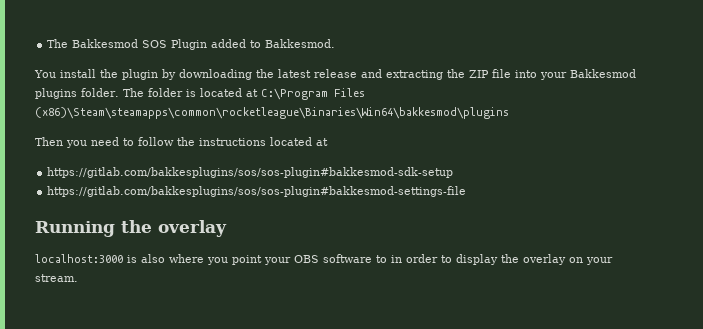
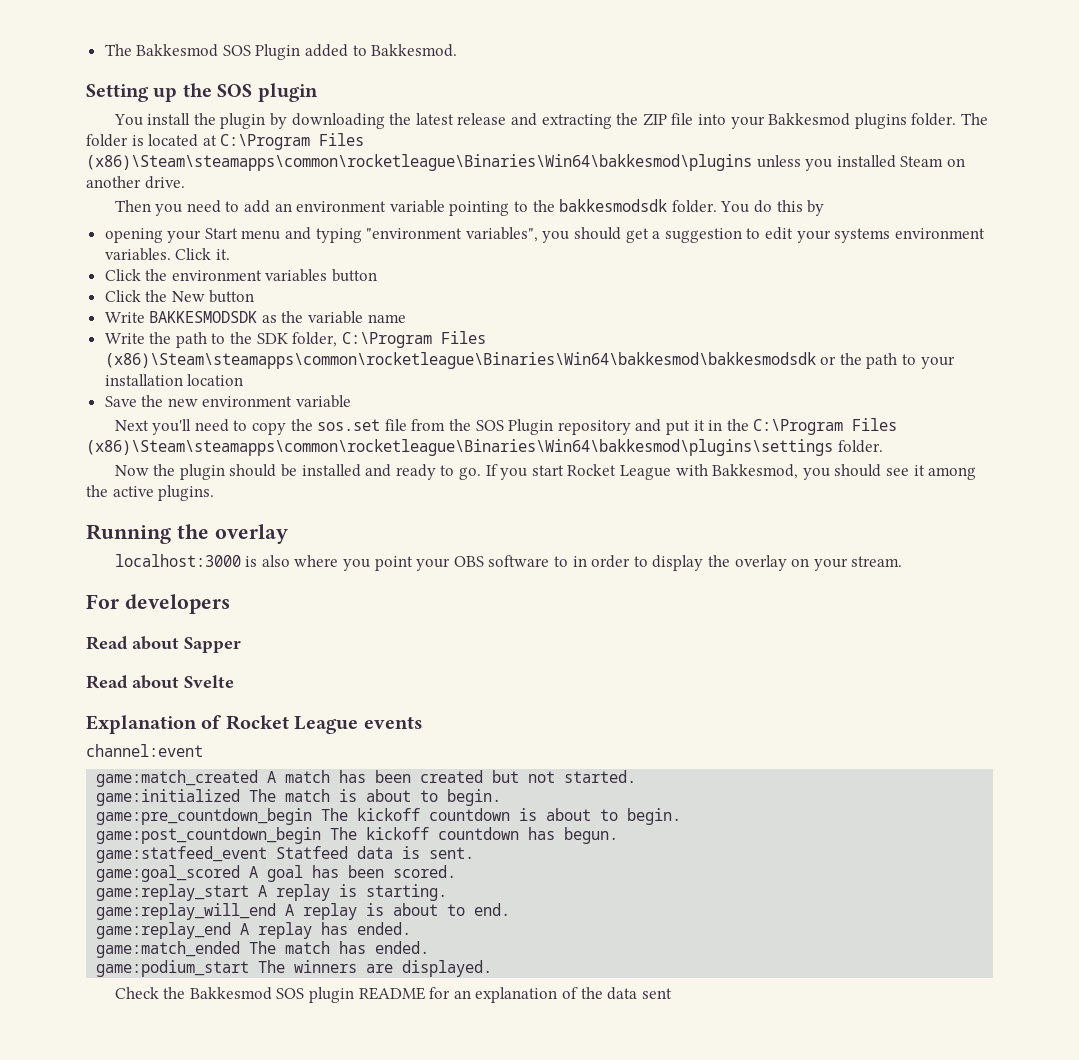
(336, 43) none -> [86,83,318,102] // Setting up the SOS plugin
[35,137,328,148] [47,167,454,178] [47,186,467,197] // Then you need to follow the instructions located at // https://gitlab.com/bakkesplugins/sos/sos-plugin#bakkesmod-sdk-setup // https://gitlab.com/bakkesplugins/sos/sos-plugin#bakkesmod-settings-file -> [756,155,965,171] [86,176,185,189] [114,199,825,216] [104,227,985,243] [104,248,230,261] [104,269,378,282] [104,290,255,303] [104,311,406,324] [104,331,486,348] [104,352,955,369] [104,374,244,386] [104,395,352,408] [114,418,898,435] [86,439,883,456] [114,464,977,480] [86,485,215,501] unless you installed Steam on another drive. // Then you need to add an environment variable pointing to the bakkesmodsdk folder. You do this by // opening your Start menu and typing "environment variables", you should get a suggestion to edit your systems environment variables. Click it. // Click the environment variables button // Click the New button // Write BAKKESMODSDK as the variable name // Write the path to the SDK folder, C:\Program Files (x86)\Steam\steamapps\common\rocketleague\Binaries\Win64\bakkesmod\bakkesmodsdk or the path to your installation location // Save the new environment variable // Next you'll need to copy the sos.set file from the SOS Plugin repository and put it in the C:\Program Files (x86)\Steam\steamapps\common\rocketleague\Binaries\Win64\bakkesmod\plugins\settings folder. // Now the plugin should be installed and ready to go. If you start Rocket League with Bakkesmod, you should see it among the active plugins.
(78, 278) none -> [86,594,230,614] [86,636,241,653] [86,675,234,689] [86,715,423,734] [86,744,203,757] [96,770,637,787] [96,789,502,806] [96,808,682,825] [96,827,619,844] [96,846,475,863] [96,865,457,882] [96,884,448,901] [96,903,511,920] [96,922,412,939] [96,941,430,958] [96,960,493,977] [114,987,672,1003] // For developers // Read about Sapper // Read about Svelte // Explanation of Rocket League events // channel:event // game:match_created A match has been created but not started. // game:initialized The match is about to begin. // game:pre_countdown_begin The kickoff countdown is about to begin. // game:post_countdown_begin The kickoff countdown has begun. // game:statfeed_event Statfeed data is sent. // game:goal_scored A goal has been scored. // game:replay_start A replay is starting. // game:replay_will_end A replay is about to end. // game:replay_end A replay has ended. // game:match_ended The match has ended. // game:podium_start The winners are displayed. // Check the Bakkesmod SOS plugin README for an explanation of the data sent

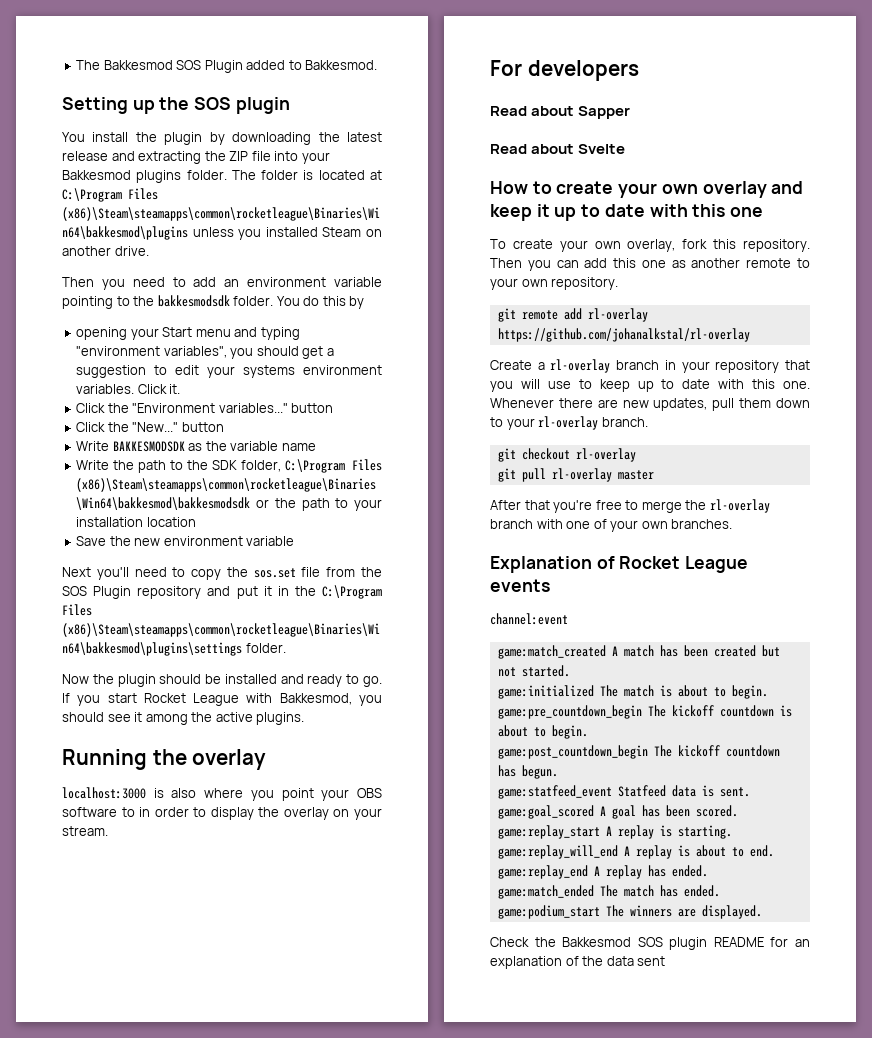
[171,269,328,282] environment variables -> [132,403,288,413] "Environment variables..."
[171,291,205,302] New -> [132,422,179,432] "New..."
(234, 681) none -> [490,181,804,198] [490,204,764,221] [490,239,810,252] [490,258,810,271] [490,277,619,290] [497,308,648,322] [497,328,750,342] [490,359,810,373] [490,379,810,392] [490,398,810,411] [490,416,648,430] [497,448,636,462] [497,468,654,482] [490,499,770,513] [490,519,733,532] // How to create your own overlay and keep it up to date with this one // To create your own overlay, fork this repository. Then you can add this one as another remote to your own repository. // git remote add rl-overlay https://github.com/johanalkstal/rl-overlay // Create a rl-overlay branch in your repository that you will use to keep up to date with this one. Whenever there are new updates, pull them down to your rl-overlay branch. // git checkout rl-overlay // git pull rl-overlay master // After that you're free to merge the rl-overlay branch with one of your own branches.

